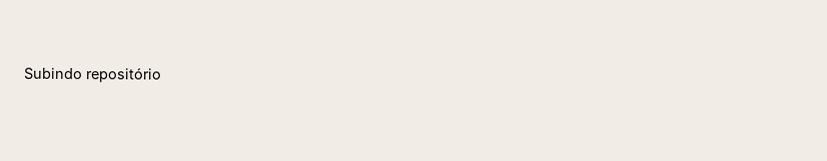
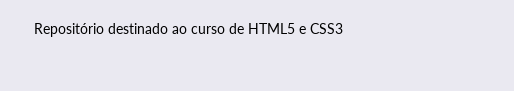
[23,67,162,83] Subindo repositório -> [34,23,343,37] Repositório destinado ao curso de HTML5 e CSS3

